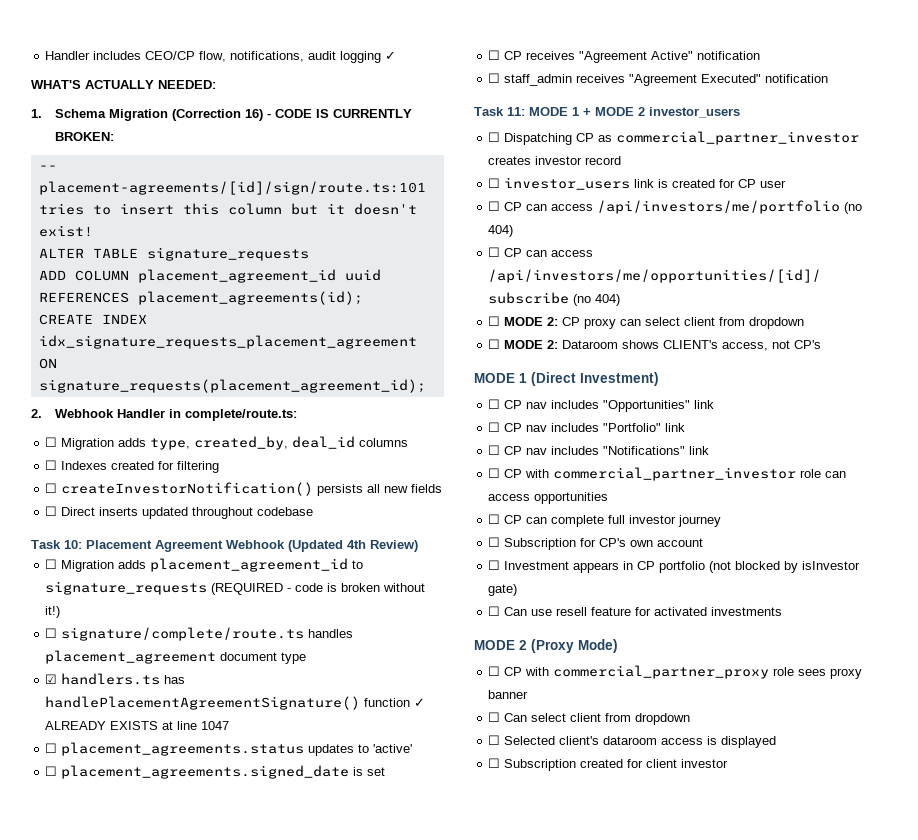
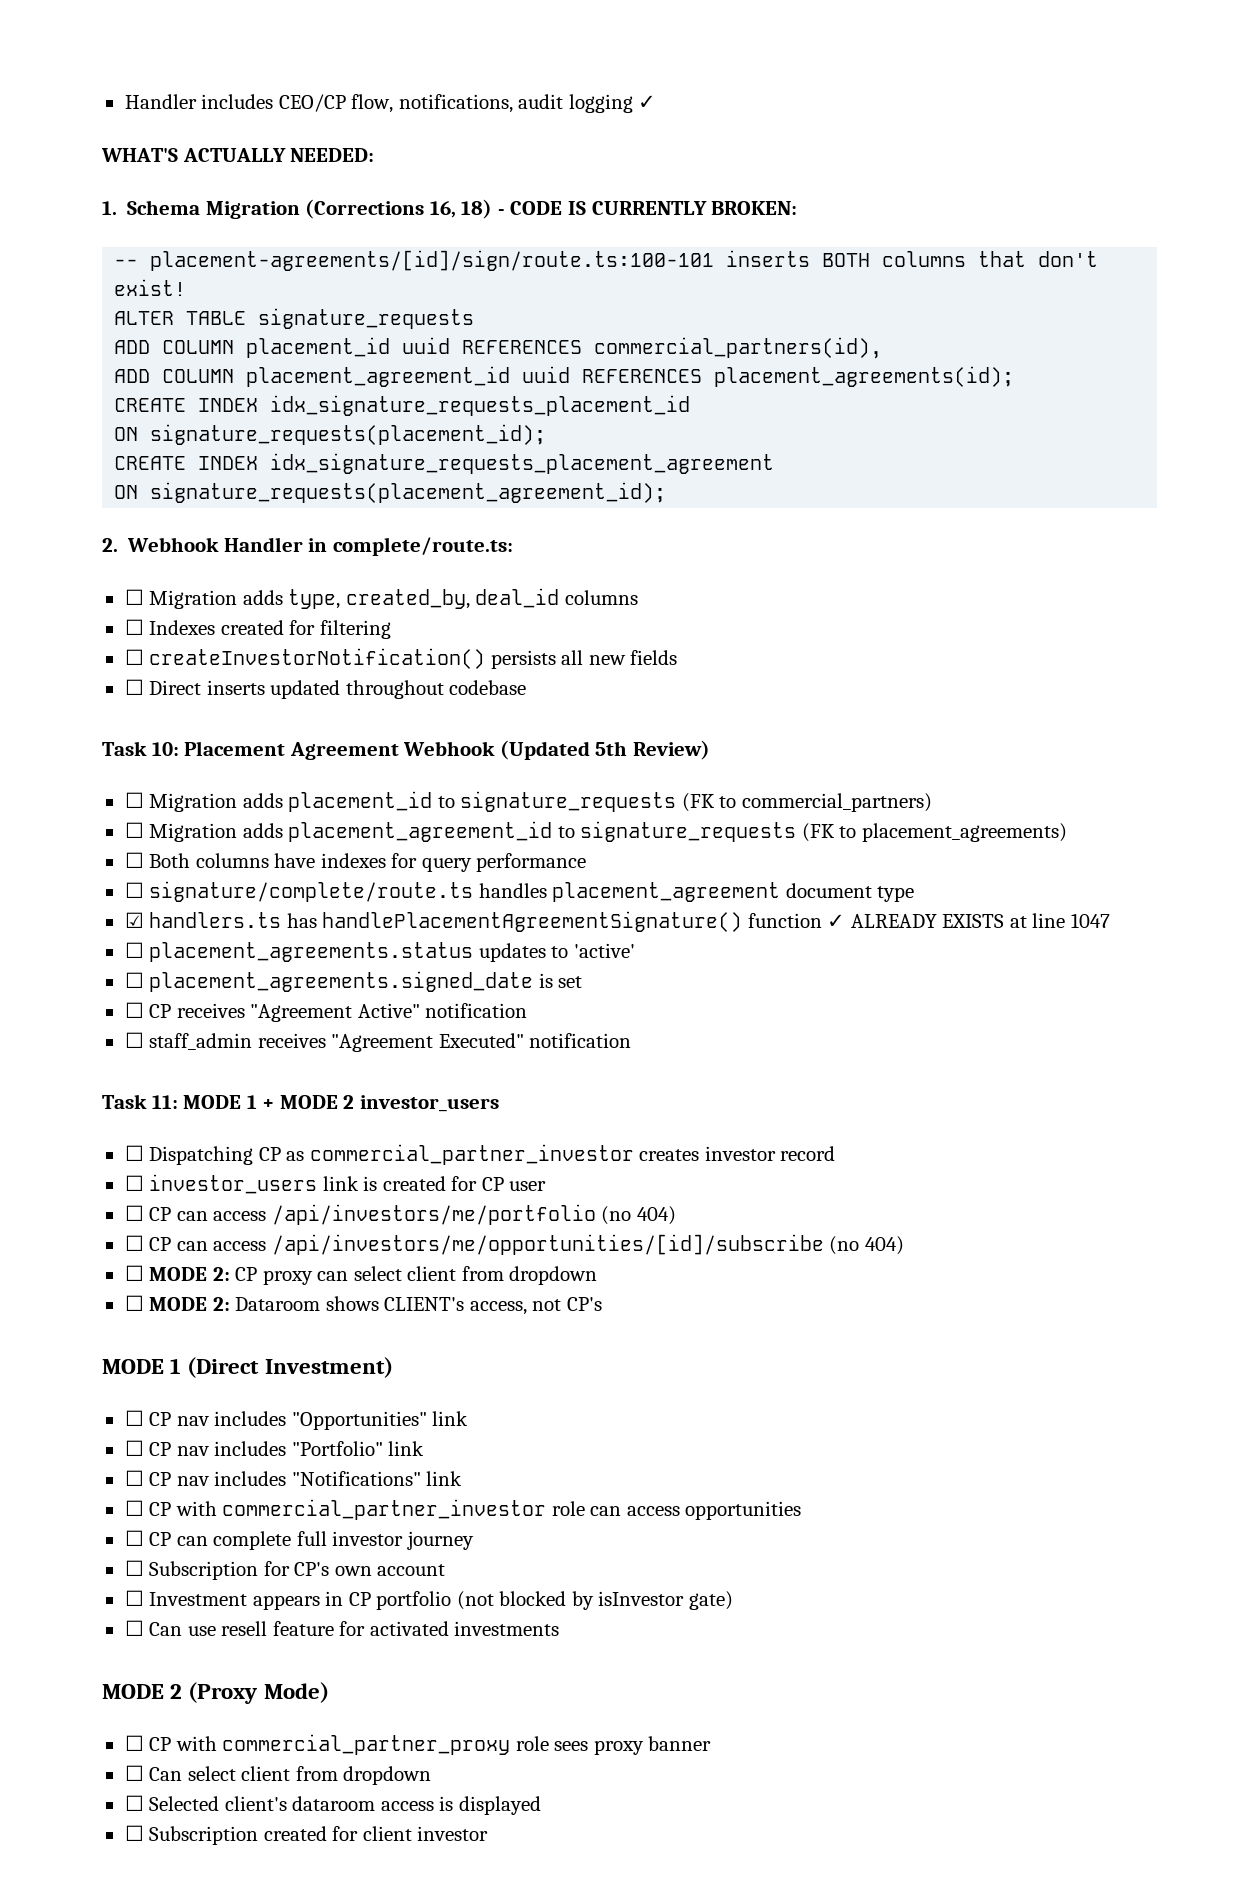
[172,109,264,121] (Correction 16) -> [305,199,493,219] (Corrections 16, 18)
[38,181,426,195] [38,203,417,215] [38,225,93,237] [38,247,309,261] placement-agreements/[id]/sign/route.ts:101 tries to insert this column but it doesn't exist! // ALTER TABLE signature_requests -> [150,250,1099,271] [114,279,187,296] [114,308,475,329] [114,337,883,359] placement-agreements/[id]/sign/route.ts:100-101 inserts BOTH columns that don't exist! // ALTER TABLE signature_requests // ADD COLUMN placement_id uuid REFERENCES commercial_partners(id),
(363, 298) none -> [114,395,691,416] [114,424,547,445] // CREATE INDEX idx_signature_requests_placement_id // ON signature_requests(placement_id);
[347,540,366,549] 4th -> [595,741,628,756] 5th
(418, 546) none -> [124,791,932,812] // ☐ Migration adds placement_id to signature_requests (FK to commercial_partners)
[211,583,426,595] [45,606,61,618] (REQUIRED - code is broken without it!) -> [801,823,1067,842] [124,852,587,872] (FK to placement_agreements) // ☐ Both columns have indexes for query performance

